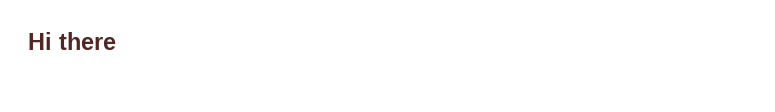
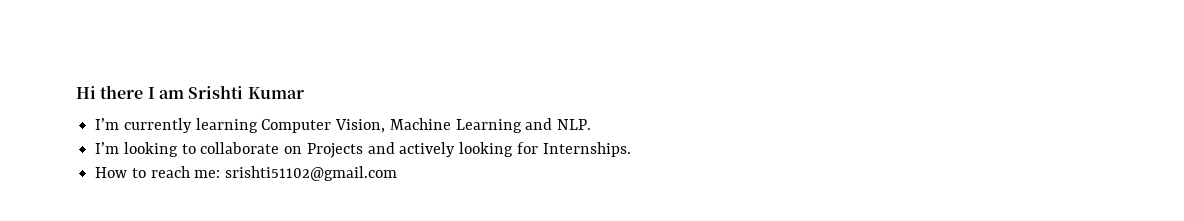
(116, 41) none -> [147,85,304,99] [95,118,592,133] [95,142,631,158] [95,166,398,181] I am Srishti Kumar // I’m currently learning Computer Vision, Machine Learning and NLP. // I’m looking to collaborate on Projects and actively looking for Internships. // How to reach me: srishti51102@gmail.com

